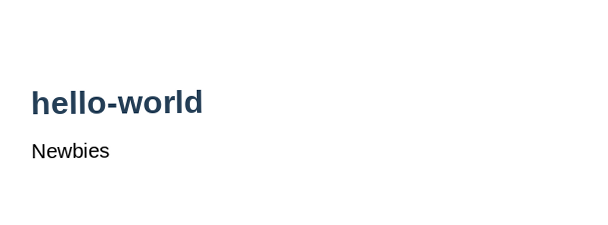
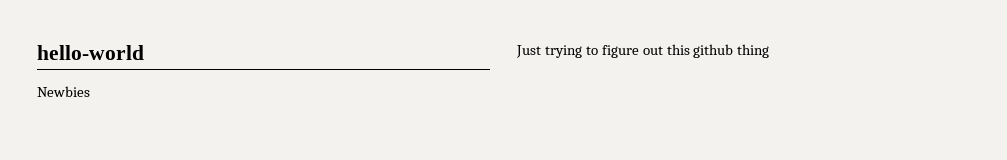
(110, 150) none -> [516,44,770,58] // Just trying to figure out this github thing

